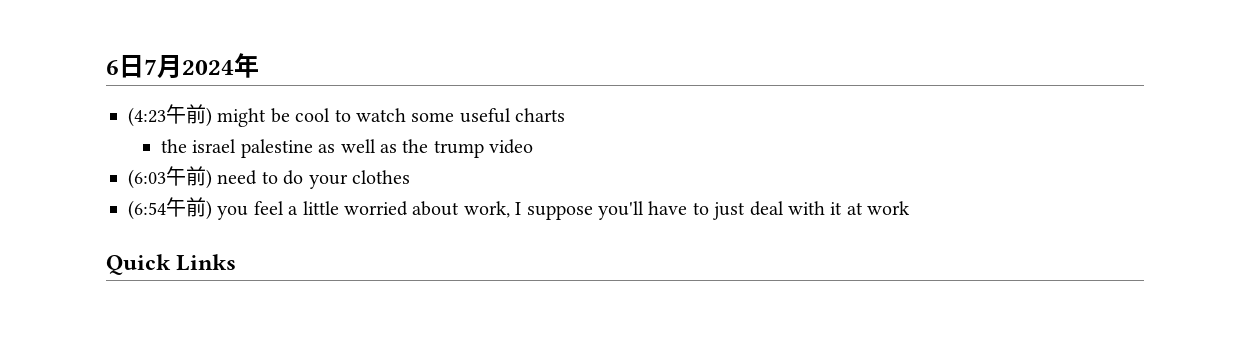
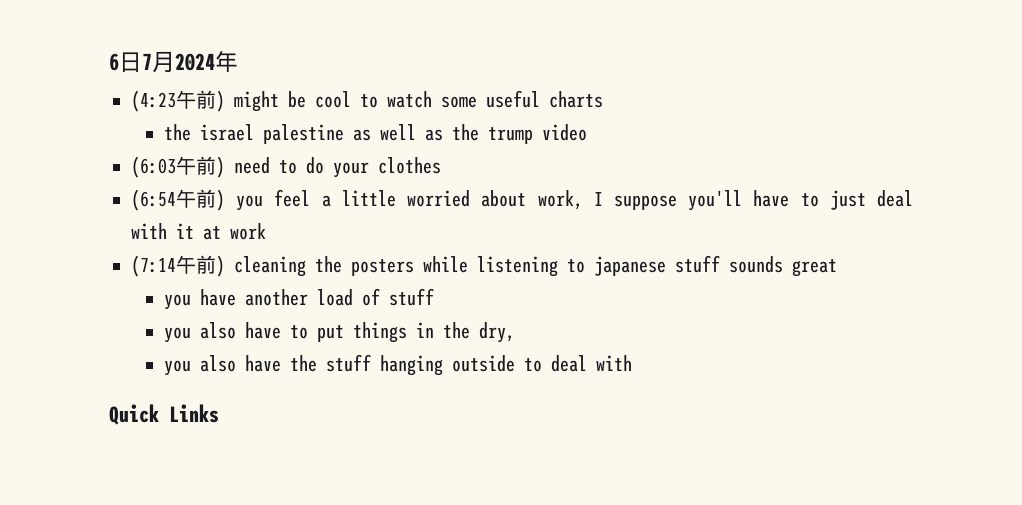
(911, 208) none -> [131,255,837,277] [164,288,435,310] [164,322,516,343] [164,354,633,376] // (7:14午前) cleaning the posters while listening to japanese stuff sounds great // you have another load of stuff // you also have to put things in the dry, // you also have the stuff hanging outside to deal with

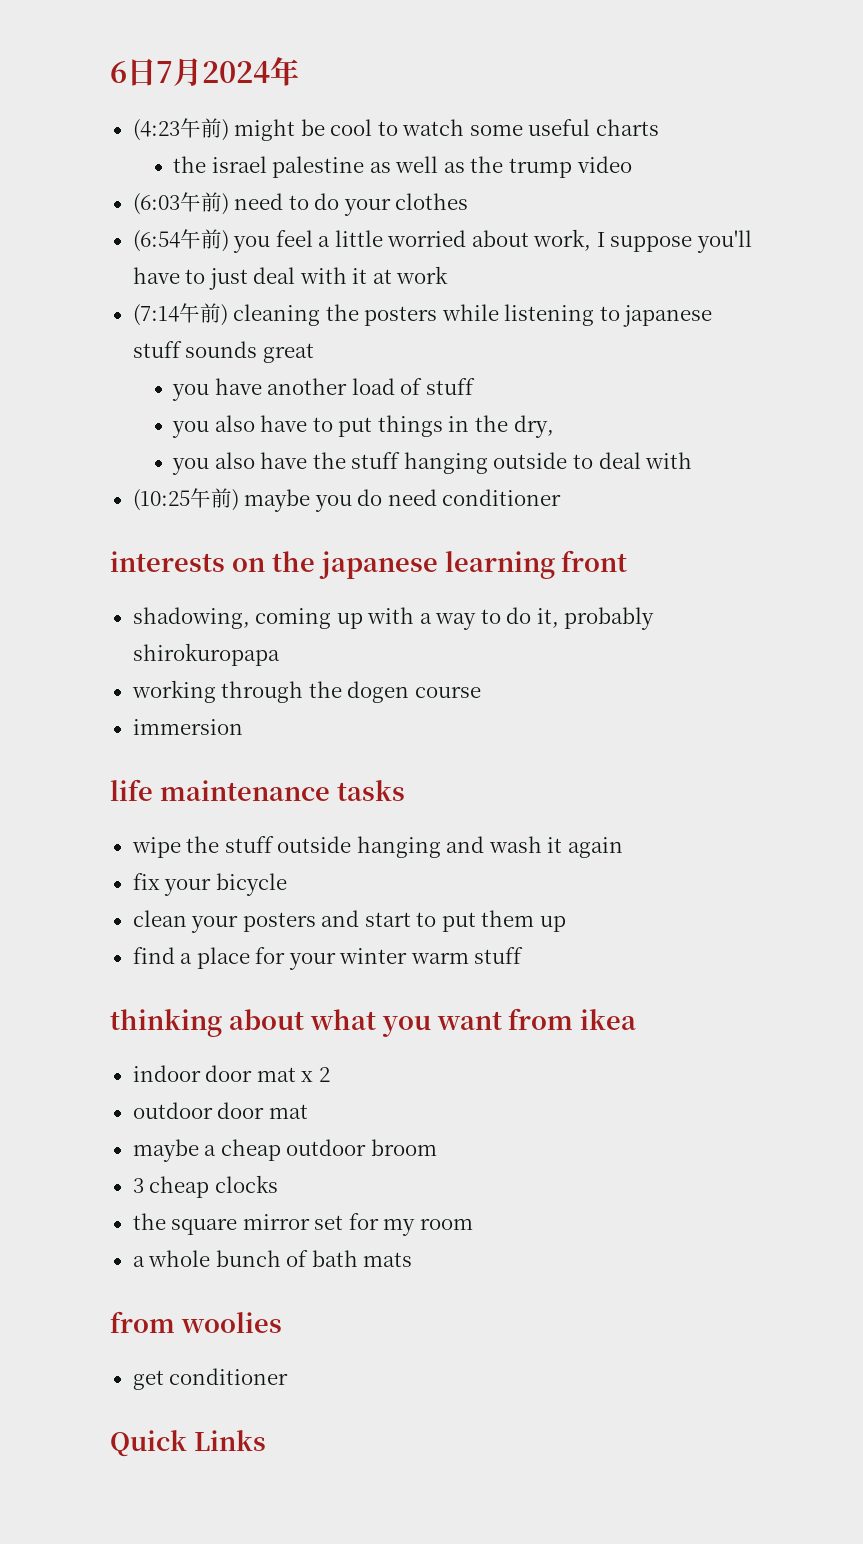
(633, 363) none -> [132,488,562,512] [110,550,628,579] [132,607,655,630] [132,643,280,666] [131,680,481,703] [132,719,243,735] [110,779,405,801] [131,836,623,858] [132,873,287,896] [132,910,566,933] [132,947,524,970] [110,1008,637,1037] [132,1065,330,1082] [132,1102,308,1119] [132,1139,437,1162] [132,1175,278,1198] [132,1213,473,1236] [132,1250,413,1267] [110,1311,282,1333] [132,1368,289,1390] // (10:25午前) maybe you do need conditioner // interests on the japanese learning front // shadowing, coming up with a way to do it, probably shirokuropapa // working through the dogen course // immersion // life maintenance tasks // wipe the stuff outside hanging and wash it again // fix your bicycle // clean your posters and start to put them up // find a place for your winter warm stuff // thinking about what you want from ikea // indoor door mat x 2 // outdoor door mat // maybe a cheap outdoor broom // 3 cheap clocks // the square mirror set for my room // a whole bunch of bath mats // from woolies // get conditioner

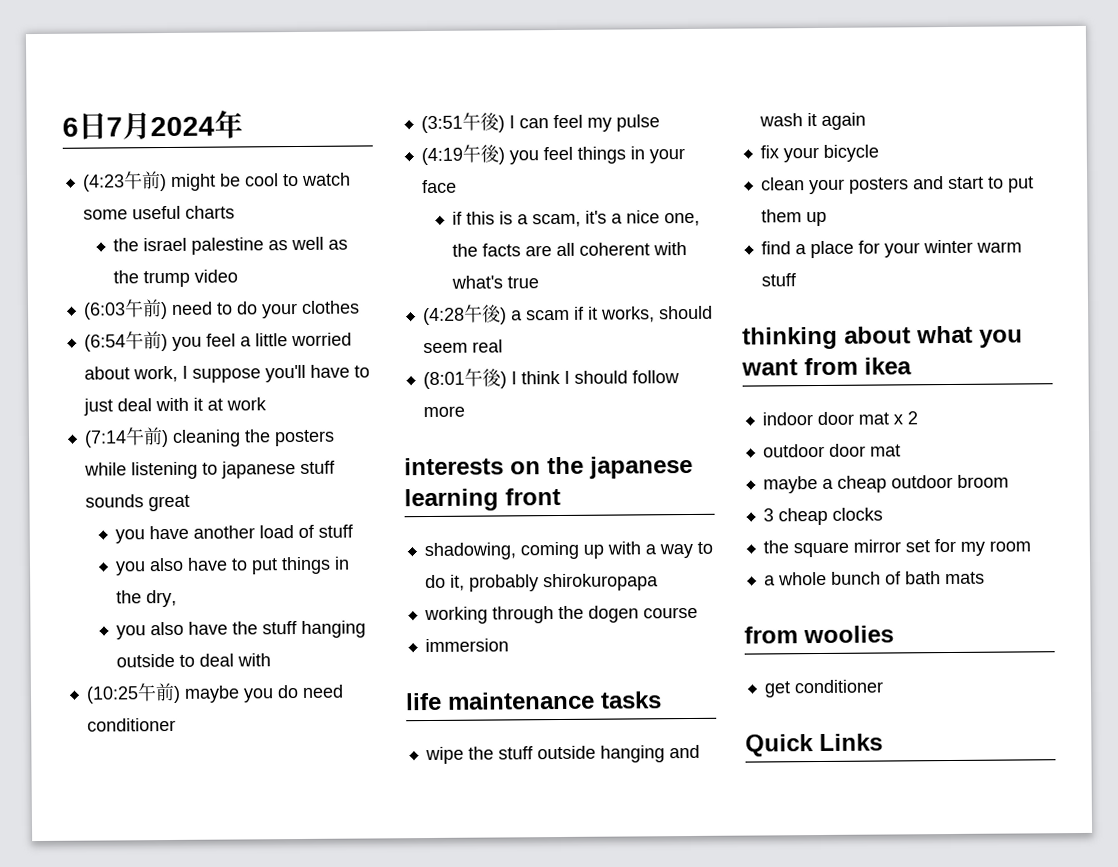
(562, 497) none -> [420,112,660,134] [420,144,685,166] [421,179,457,194] [451,210,700,228] [451,242,687,257] [450,275,539,289] [422,304,713,326] [422,339,503,354] [422,368,680,390] [422,405,465,418] // (3:51午後) I can feel my pulse // (4:19午後) you feel things in your face // if this is a scam, it's a nice one, the facts are all coherent with what's true // (4:28午後) a scam if it works, should seem real // (8:01午後) I think I should follow more

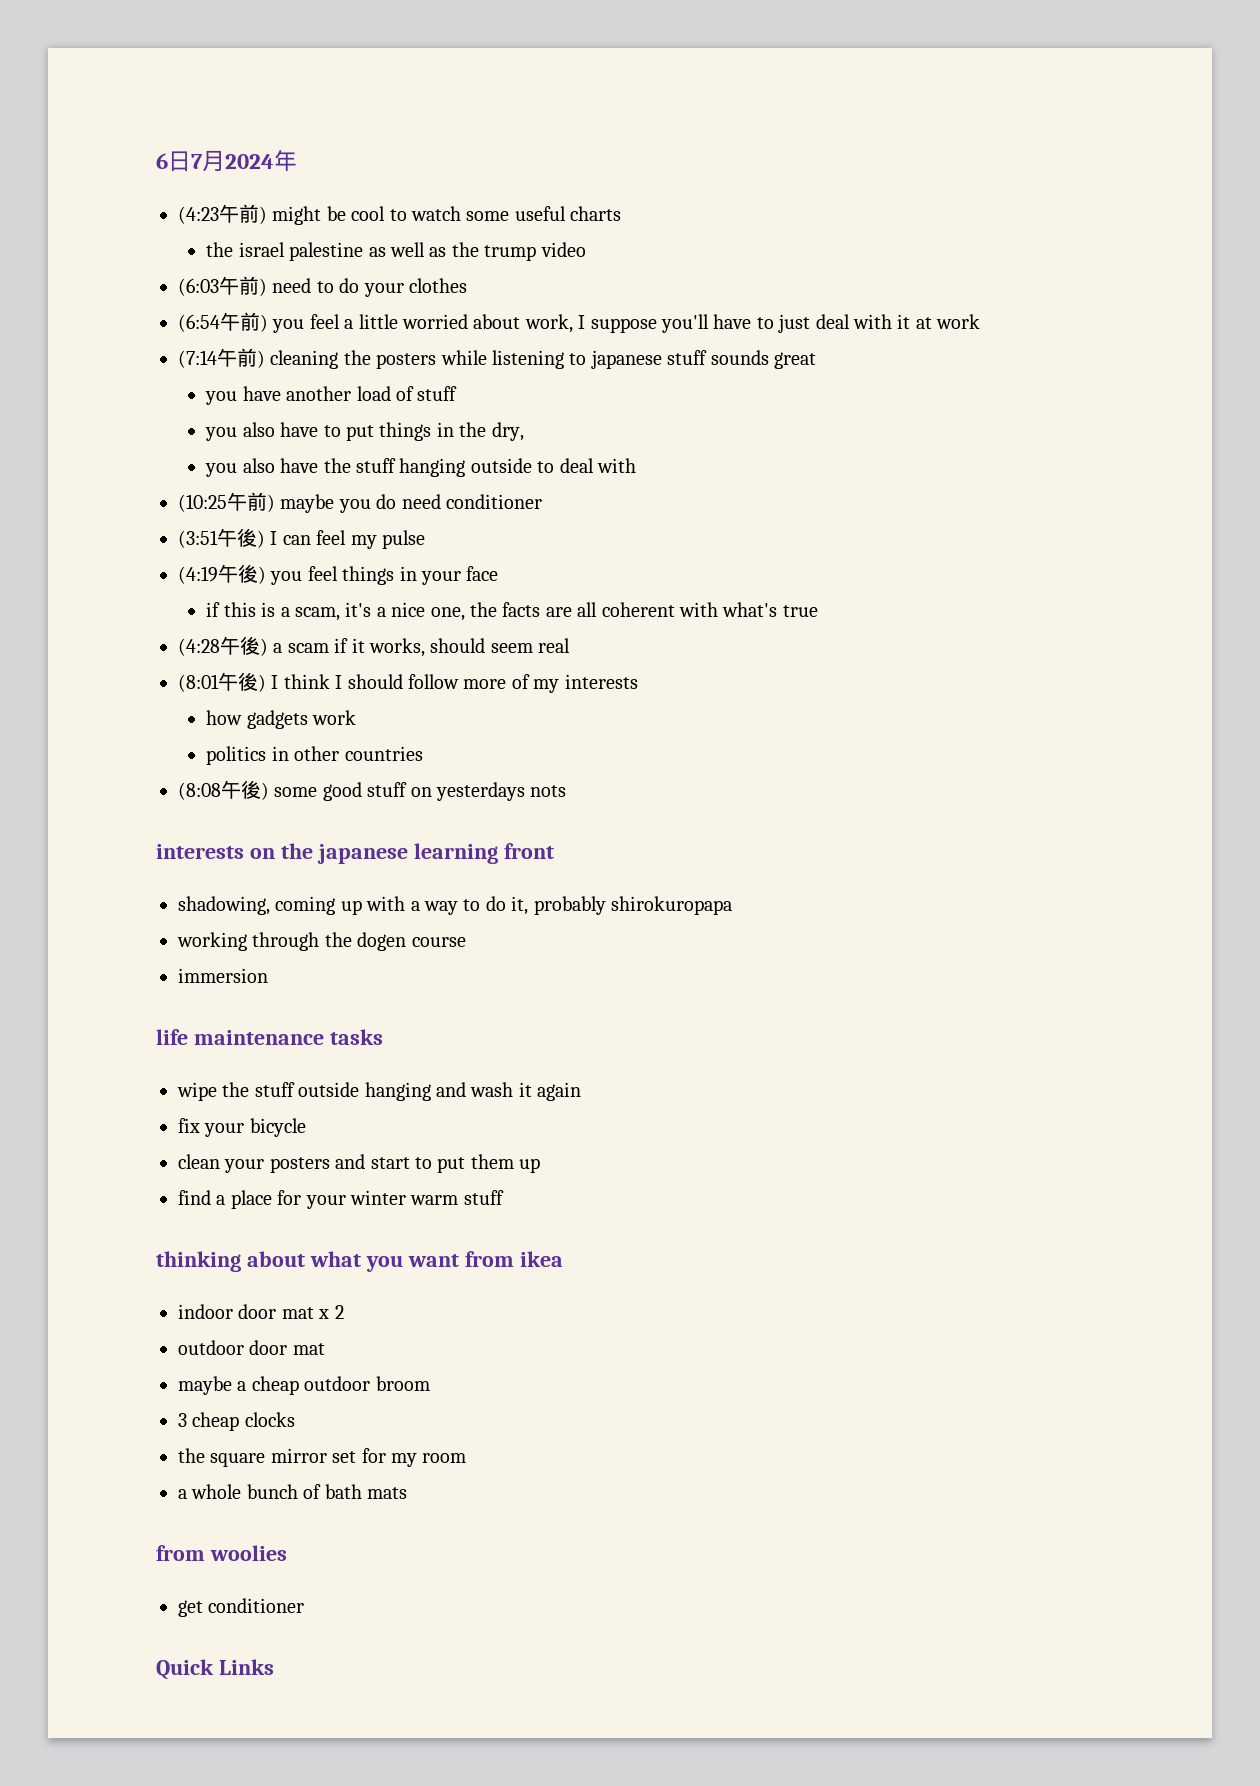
(465, 411) none -> [511,674,638,693] [206,710,357,729] [206,746,423,765] [178,780,567,801] of my interests // how gadgets work // politics in other countries // (8:08午後) some good stuff on yesterdays nots

